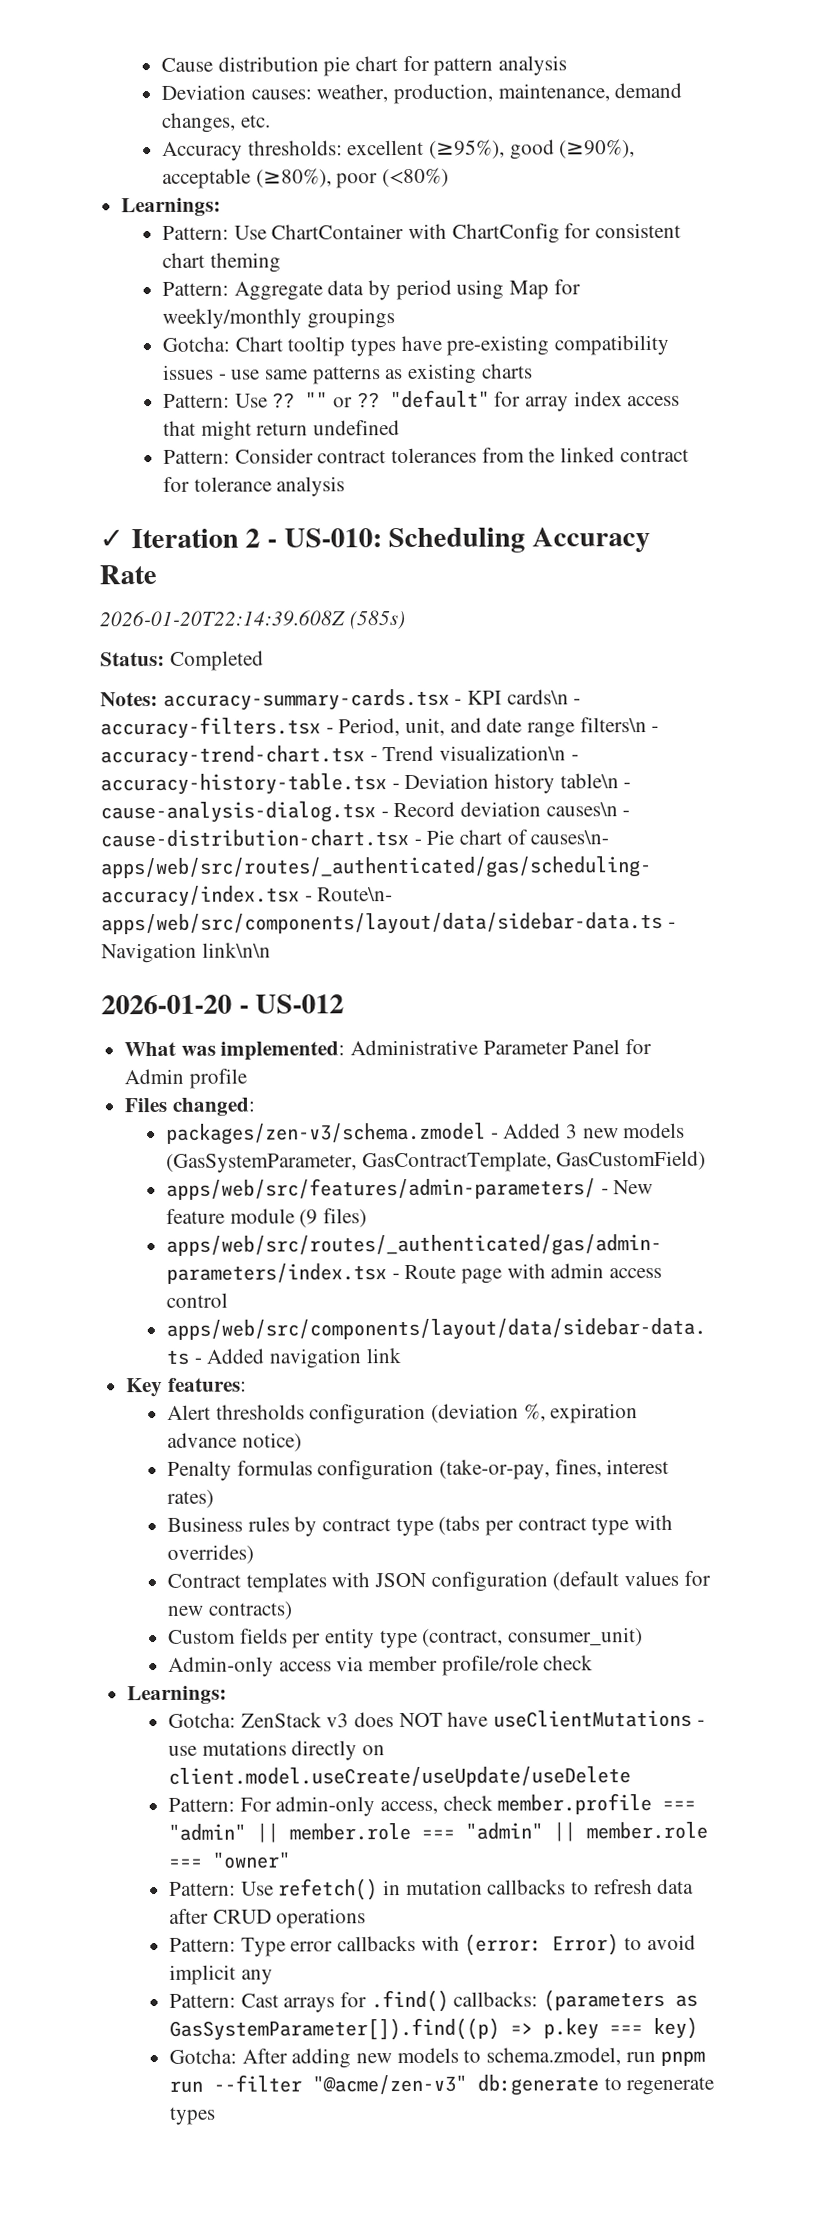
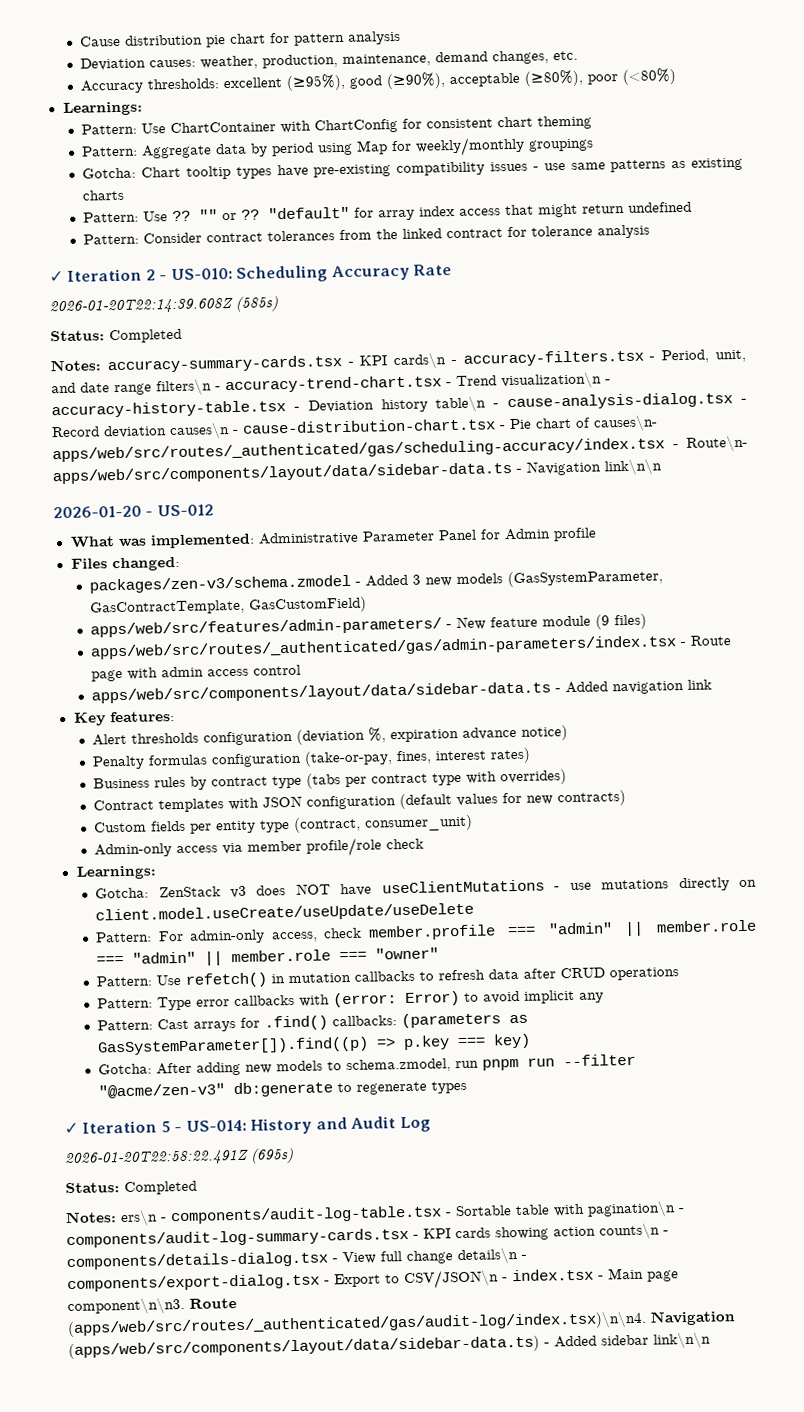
(217, 2115) none -> [64,1116,431,1135] [64,1148,294,1167] [65,1180,197,1196] [65,1200,685,1227] [66,1222,669,1249] [66,1247,527,1271] [67,1267,679,1293] [67,1296,237,1316] [67,1310,736,1338] [68,1331,711,1360] // ✓ Iteration 5 - US-014: History and Audit Log // 2026-01-20T22:58:22.491Z (695s) // Status: Completed // Notes: ers\n - components/audit-log-table.tsx - Sortable table with pagination\n - components/audit-log-summary-cards.tsx - KPI cards showing action counts\n - components/details-dialog.tsx - View full change details\n - components/export-dialog.tsx - Export to CSV/JSON\n - index.tsx - Main page component\n\n3. Route (apps/web/src/routes/_authenticated/gas/audit-log/index.tsx)\n\n4. Navigation (apps/web/src/components/layout/data/sidebar-data.ts) - Added sidebar link\n\n

